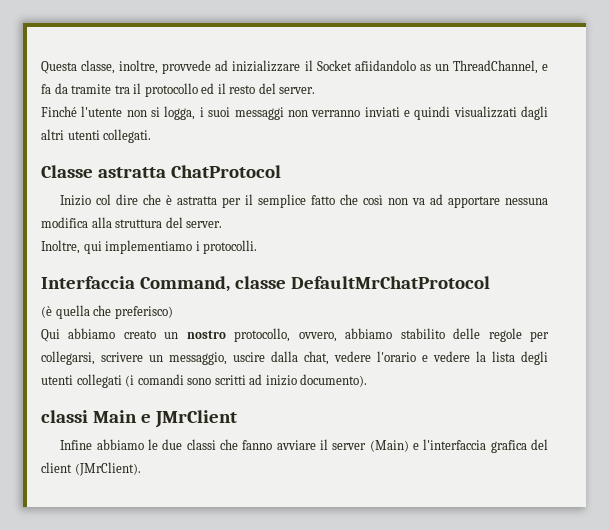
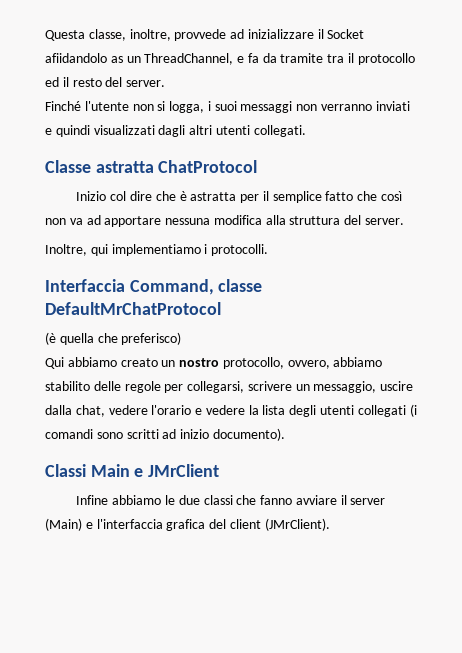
[41,410,88,423] classi -> [45,464,86,477] Classi

